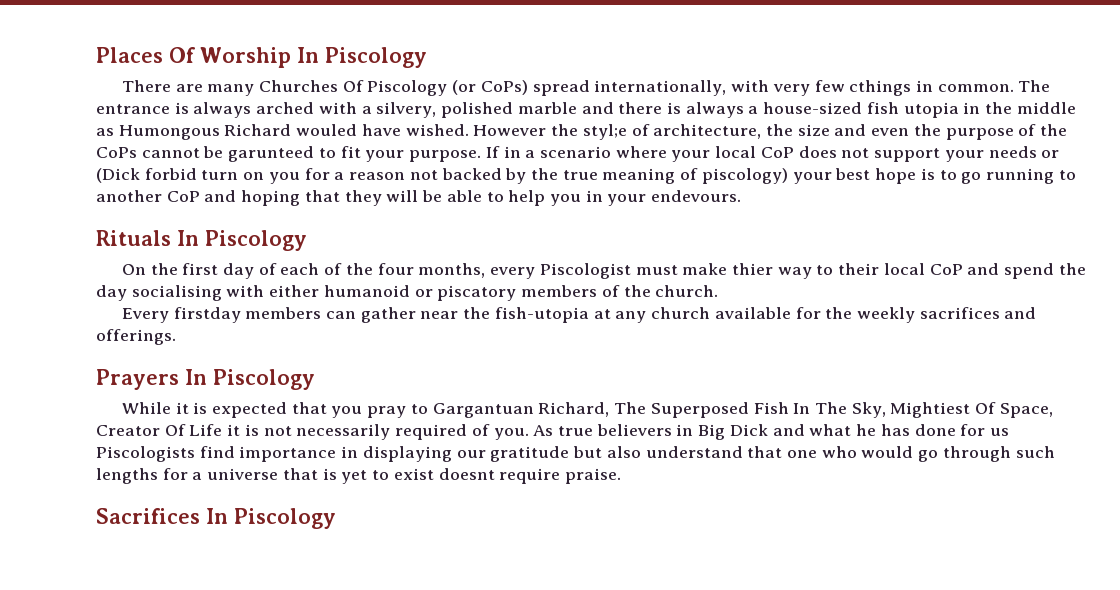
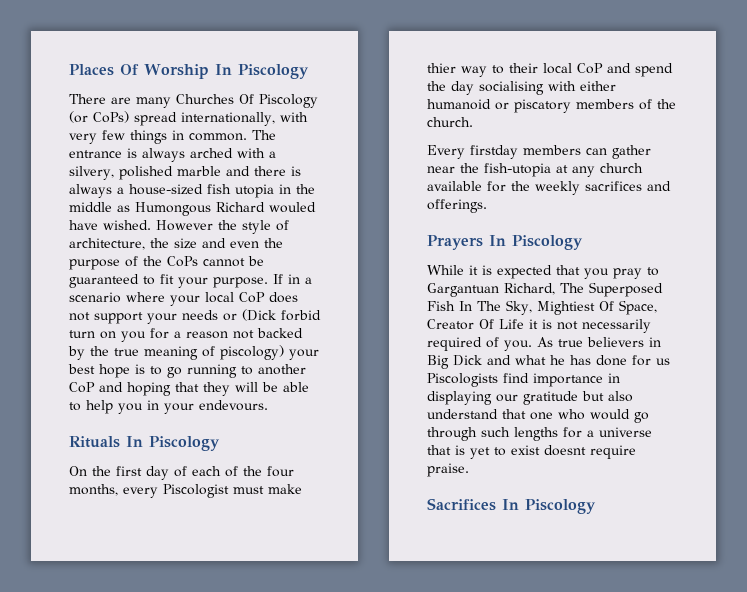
[849,80,912,96] cthings -> [130,130,167,144] things
[582,124,627,140] styl;e -> [242,220,271,234] style
[228,146,315,162] garunteed -> [69,274,139,288] guaranteed

